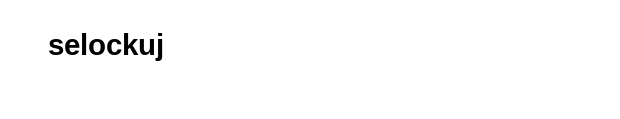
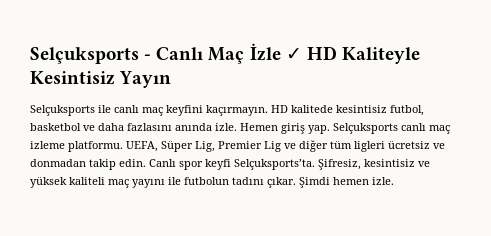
[48,33,164,61] selockuj -> [30,43,420,64] [30,71,172,88] [30,105,424,116] [30,123,450,134] [30,140,445,152] [30,159,430,170] [30,177,394,188] Selçuksports - Canlı Maç İzle ✓ HD Kaliteyle Kesintisiz Yayın // Selçuksports ile canlı maç keyfini kaçırmayın. HD kalitede kesintisiz futbol, basketbol ve daha fazlasını anında izle. Hemen giriş yap. Selçuksports canlı maç izleme platformu. UEFA, Süper Lig, Premier Lig ve diğer tüm ligleri ücretsiz ve donmadan takip edin. Canlı spor keyfi Selçuksports’ta. Şifresiz, kesintisiz ve yüksek kaliteli maç yayını ile futbolun tadını çıkar. Şimdi hemen izle.

